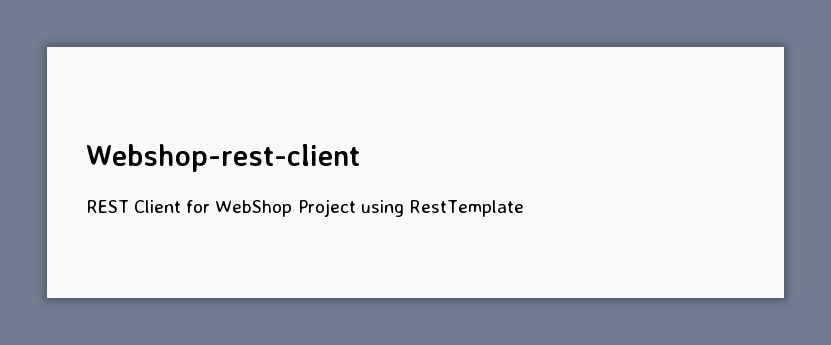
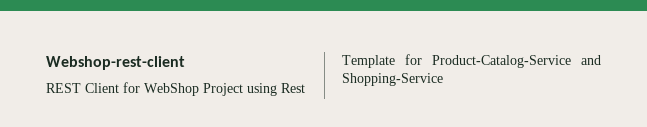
[408,200,524,217] RestTemplate -> [281,83,305,93] [342,54,601,68] [342,73,443,86] Rest Template for Product-Catalog-Service and Shopping-Service

